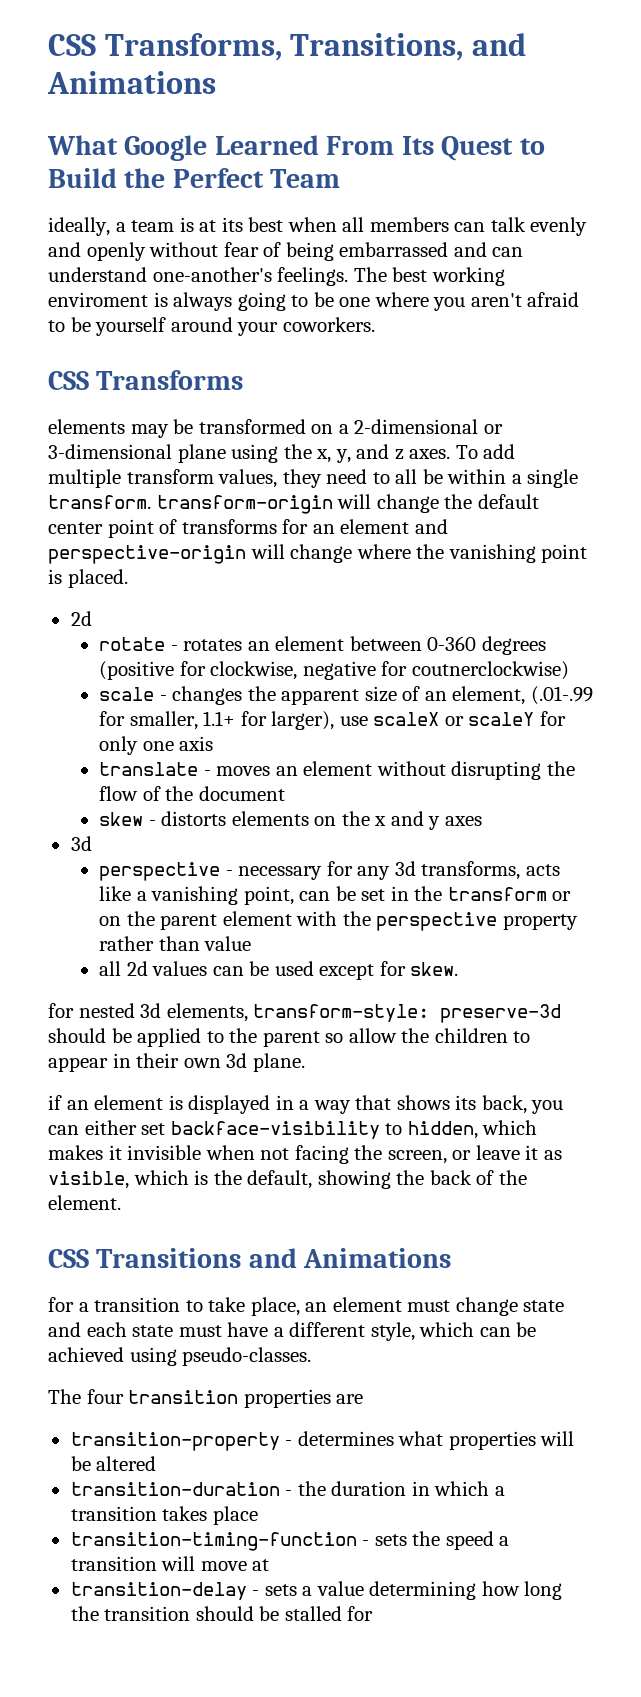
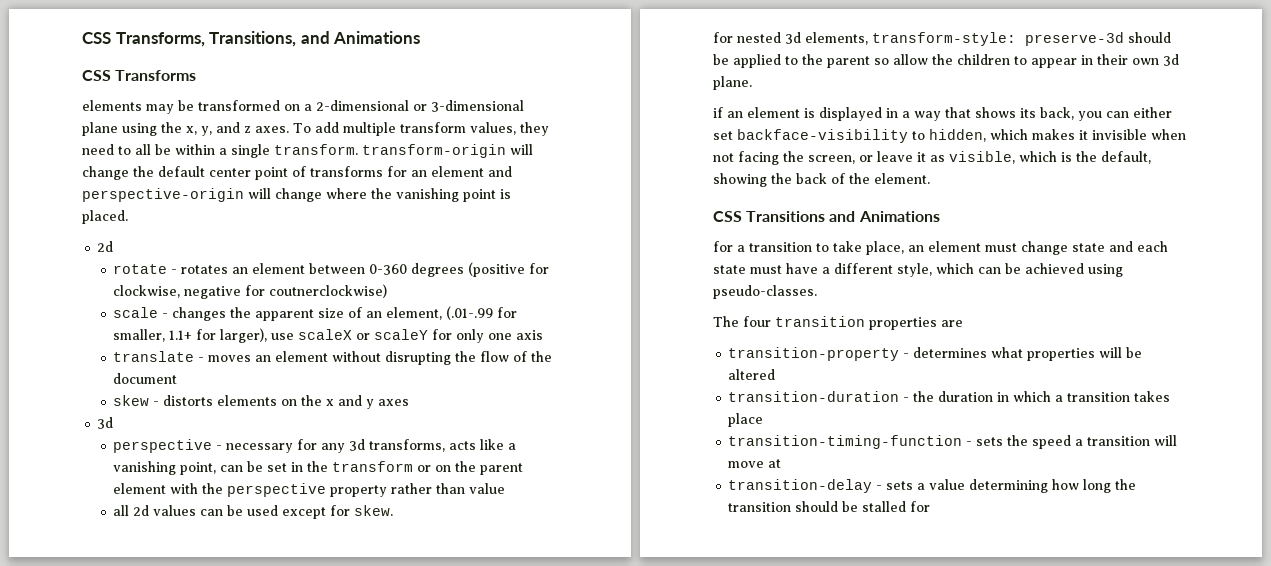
[47,135,545,161] [48,168,341,188] [48,217,588,236] [48,242,524,261] [48,267,505,286] [48,292,580,311] [48,317,375,336] // What Google Learned From Its Quest to Build the Perfect Team // ideally, a team is at its best when all members can talk evenly and openly without fear of being embarrassed and can understand one-another's feelings. The best working enviroment is always going to be one where you aren't afraid to be yourself around your coworkers. -> (421, 37) none

